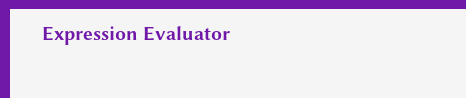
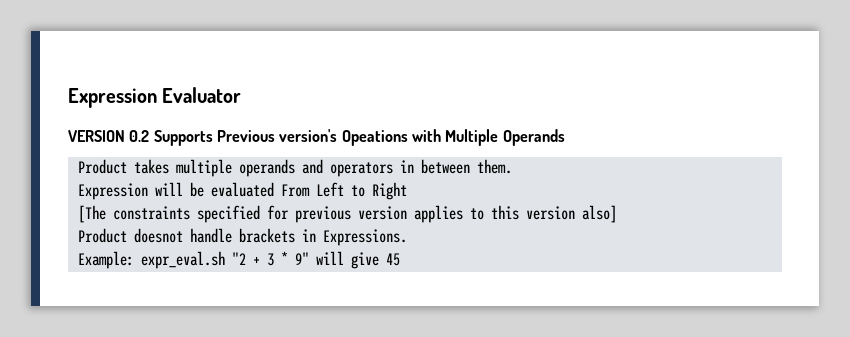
(231, 33) none -> [68,129,565,146] [77,159,512,177] [77,182,407,200] [77,205,617,223] [77,228,407,246] [77,251,400,269] // VERSION 0.2 Supports Previous version's Opeations with Multiple Operands // Product takes multiple operands and operators in between them. // Expression will be evaluated From Left to Right // [The constraints specified for previous version applies to this version also] // Product doesnot handle brackets in Expressions. // Example: expr_eval.sh "2 + 3 * 9" will give 45

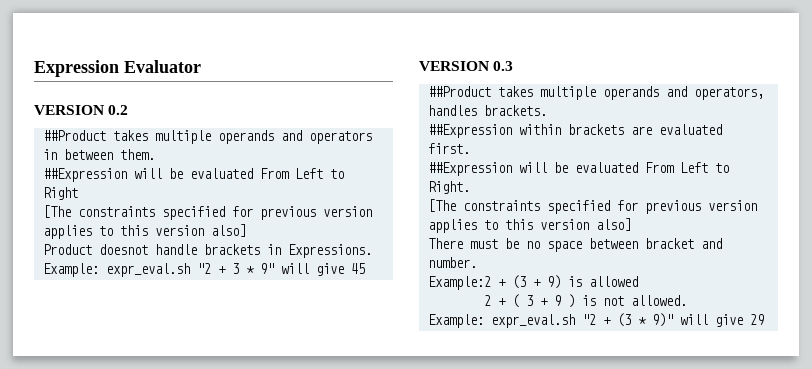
[153,129,565,146] [77,159,127,174] Supports Previous version's Opeations with Multiple Operands // Product -> [43,130,107,141] // ##Product
[77,183,148,200] Expression -> [43,168,128,182] ##Expression
(400, 259) none -> [419,61,514,71] [428,86,765,100] [428,105,548,116] [428,124,723,138] [428,143,471,154] [428,162,730,176] [428,181,471,194] [428,199,758,214] [428,218,632,233] [428,238,723,252] [428,257,478,268] [428,275,639,290] [484,294,688,308] [428,313,765,328] // VERSION 0.3 // ##Product takes multiple operands and operators, handles brackets. // ##Expression within brackets are evaluated first. // ##Expression will be evaluated From Left to Right. // [The constraints specified for previous version applies to this version also] // There must be no space between bracket and number. // Example:2 + (3 + 9) is allowed // 2 + ( 3 + 9 ) is not allowed. // Example: expr_eval.sh "2 + (3 * 9)" will give 29

